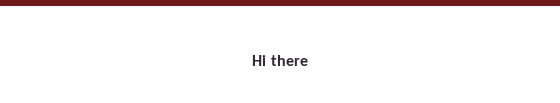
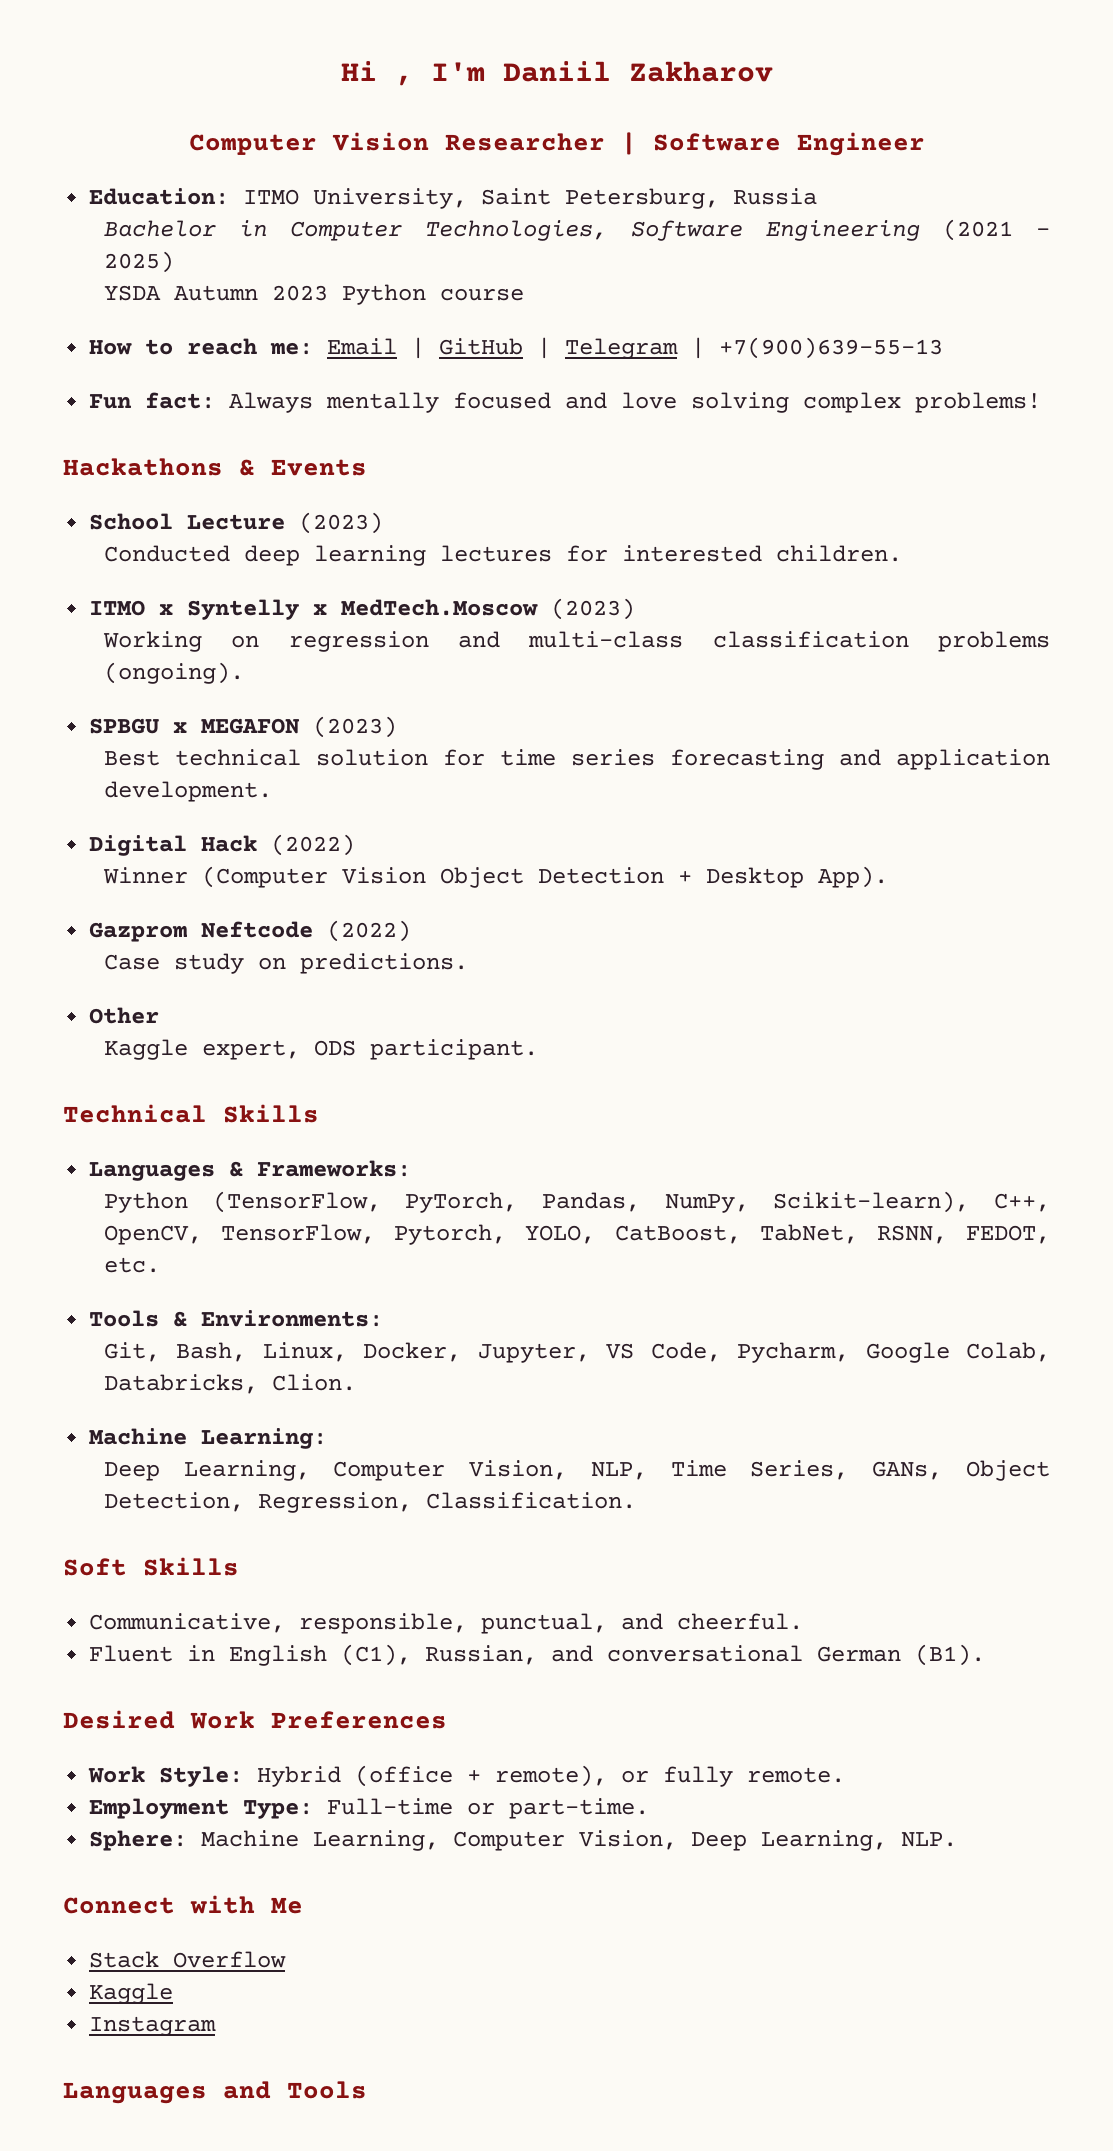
[270,55,308,66] there -> [394,61,773,86] [188,132,925,156] [89,188,818,209] [103,219,1050,241] [103,251,174,273] [103,284,524,305] [89,337,944,359] [89,392,1042,413] [63,458,367,476] [89,512,384,534] [103,545,902,566] [89,598,636,620] [102,631,1050,652] [103,662,244,684] [89,716,398,738] [103,749,1050,770] [103,781,272,802] [89,834,356,856] [102,866,888,888] [89,920,412,942] [103,953,468,974] [89,1007,160,1024] [103,1039,538,1060] [63,1104,319,1123] [89,1160,412,1181] [103,1191,1050,1213] [103,1224,1050,1245] [103,1257,160,1273] [89,1310,384,1327] [103,1342,1050,1363] [103,1374,356,1394] [89,1428,328,1449] [103,1460,1050,1481] [103,1492,636,1513] [63,1557,239,1576] [89,1613,804,1634] [89,1644,986,1666] [63,1710,447,1729] [88,1765,846,1787] [89,1798,650,1819] [89,1830,958,1851] [63,1895,303,1914] [89,1951,287,1968] [89,1983,174,2004] [89,2016,217,2036] [63,2081,367,2104] , I'm Daniil Zakharov // Computer Vision Researcher | Software Engineer // Education: ITMO University, Saint Petersburg, Russia // Bachelor in Computer Technologies, Software Engineering (2021 – 2025) // YSDA Autumn 2023 Python course // How to reach me: Email | GitHub | Telegram | +7(900)639-55-13 // Fun fact: Always mentally focused and love solving complex problems! // Hackathons & Events // School Lecture (2023) // Conducted deep learning lectures for interested children. // ITMO x Syntelly x MedTech.Moscow (2023) // Working on regression and multi-class classification problems (ongoing). // SPBGU x MEGAFON (2023) // Best technical solution for time series forecasting and application development. // Digital Hack (2022) // Winner (Computer Vision Object Detection + Desktop App). // Gazprom Neftcode (2022) // Case study on predictions. // Other // Kaggle expert, ODS participant. // Technical Skills // Languages & Frameworks: // Python (TensorFlow, PyTorch, Pandas, NumPy, Scikit-learn), C++, OpenCV, TensorFlow, Pytorch, YOLO, CatBoost, TabNet, RSNN, FEDOT, etc. // Tools & Environments: // Git, Bash, Linux, Docker, Jupyter, VS Code, Pycharm, Google Colab, Databricks, Clion. // Machine Learning: // Deep Learning, Computer Vision, NLP, Time Series, GANs, Object Detection, Regression, Classification. // Soft Skills // Communicative, responsible, punctual, and cheerful. // Fluent in English (C1), Russian, and conversational German (B1). // Desired Work Preferences // Work Style: Hybrid (office + remote), or fully remote. // Employment Type: Full-time or part-time. // Sphere: Machine Learning, Computer Vision, Deep Learning, NLP. // Connect with Me // Stack Overflow // Kaggle // Instagram // Languages and Tools

